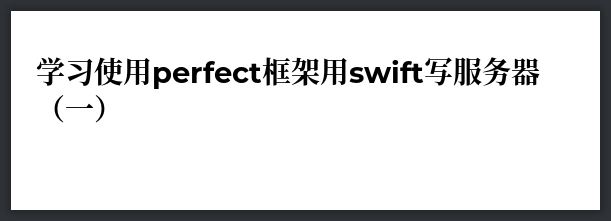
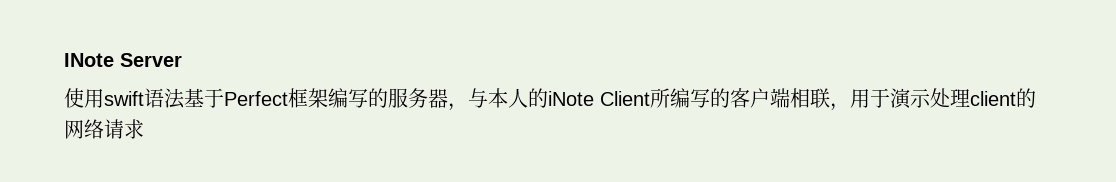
[36,57,540,89] [36,95,123,123] 学习使用perfect框架用swift写服务器（一） -> [64,53,182,67] [64,88,1036,111] [64,119,144,139] INote Server // 使用swift语法基于Perfect框架编写的服务器，与本人的iNote Client所编写的客户端相联，用于演示处理client的网络请求

